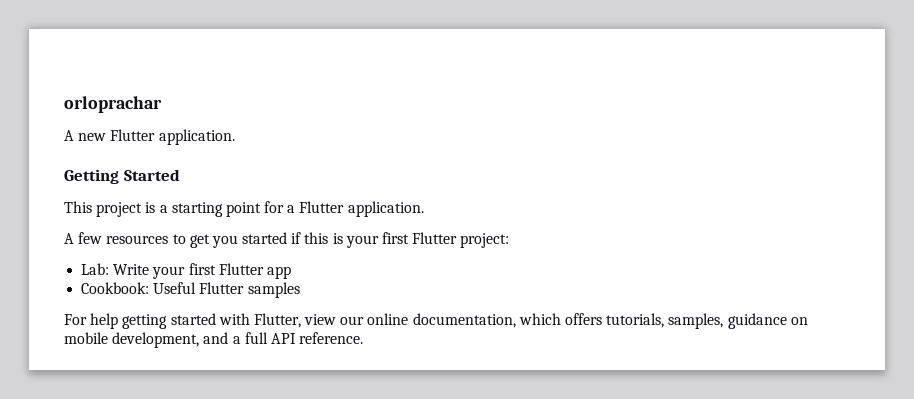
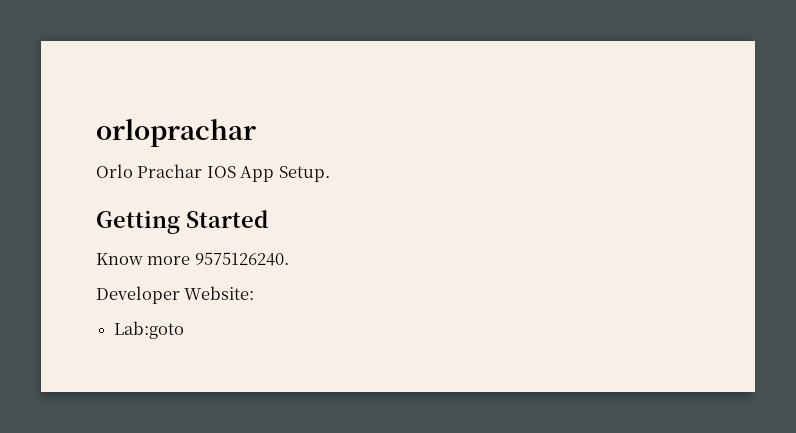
[64,129,235,145] [64,169,180,184] [64,201,424,217] [64,232,510,248] [81,263,291,279] [81,282,300,298] [64,313,808,329] [64,332,364,348] A new Flutter application. // Getting Started // This project is a starting point for a Flutter application. // A few resources to get you started if this is your first Flutter project: // Lab: Write your first Flutter app // Cookbook: Useful Flutter samples // For help getting started with Flutter, view our online documentation, which offers tutorials, samples, guidance on mobile development, and a full API reference. -> [96,164,330,182] [96,210,268,234] [96,252,289,266] [96,286,255,304] [114,321,185,339] Orlo Prachar IOS App Setup. // Getting Started // Know more 9575126240. // Developer Website: // Lab:goto

